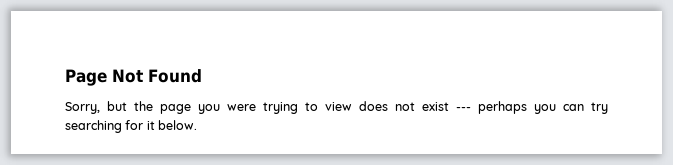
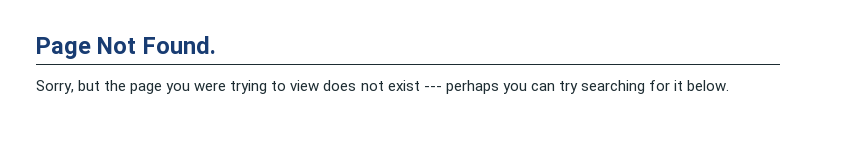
[148,69,202,83] Found -> [142,36,216,54] Found.

